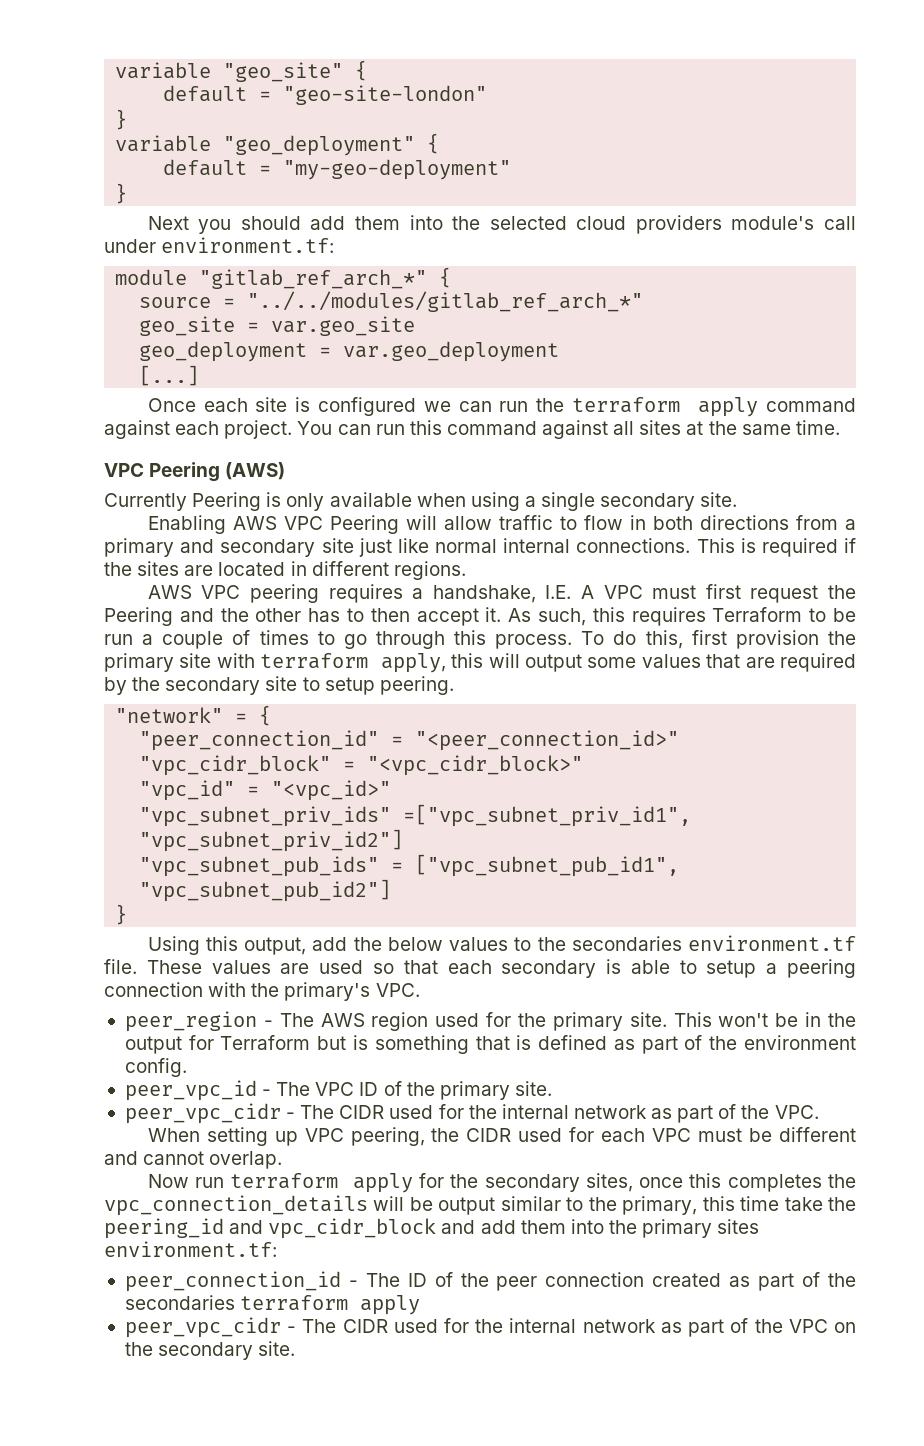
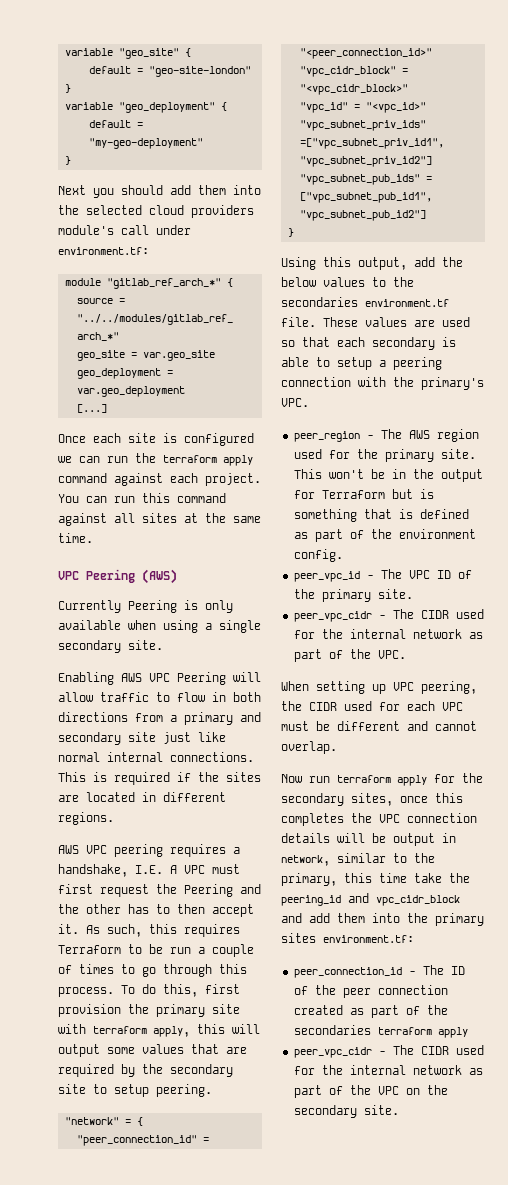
[104,1195,368,1216] vpc_connection_details -> [379,813,477,823] [281,833,330,843] VPC connection details
(496, 1206) none -> [442,833,456,843] [281,855,330,866] in network,

